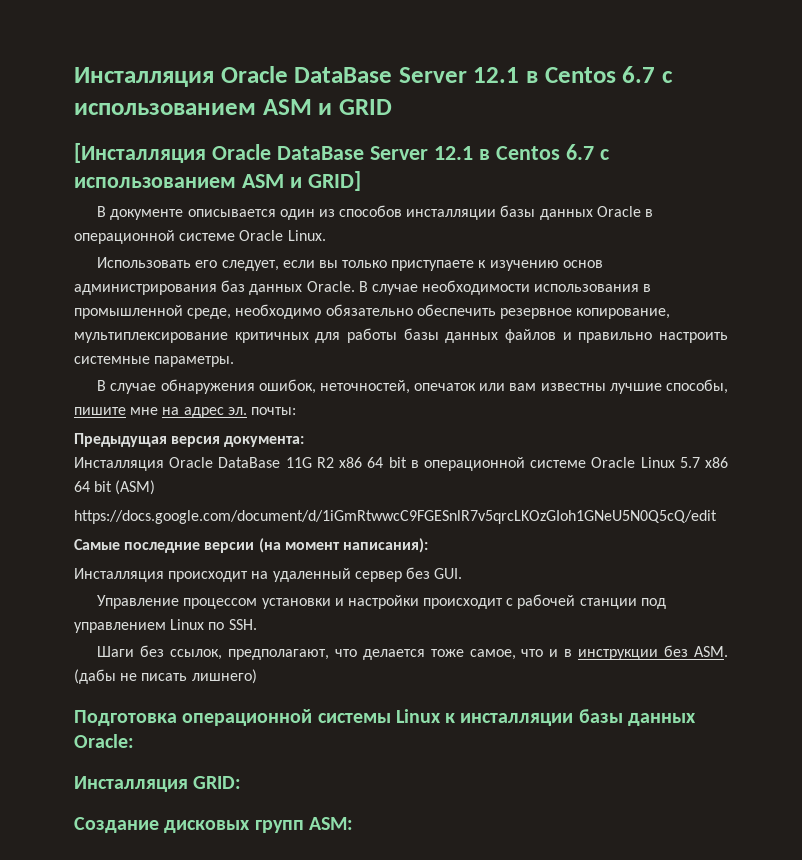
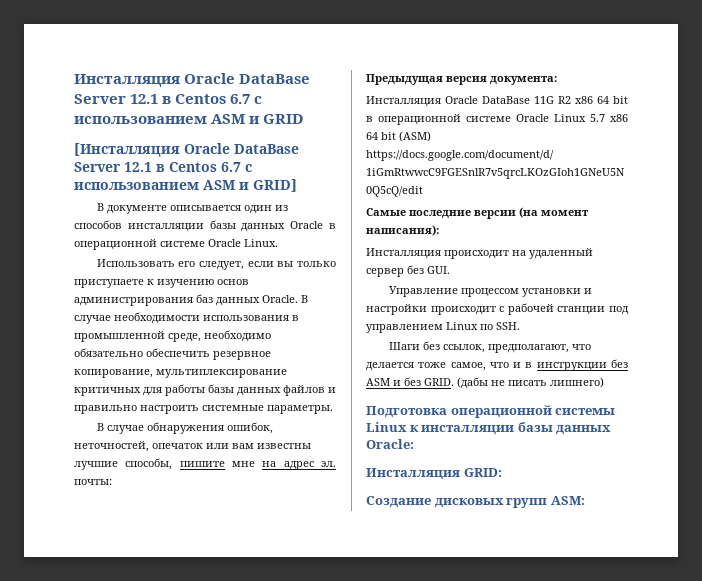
[694,646,728,657] ASM. -> [366,377,454,386] ASM и без GRID.

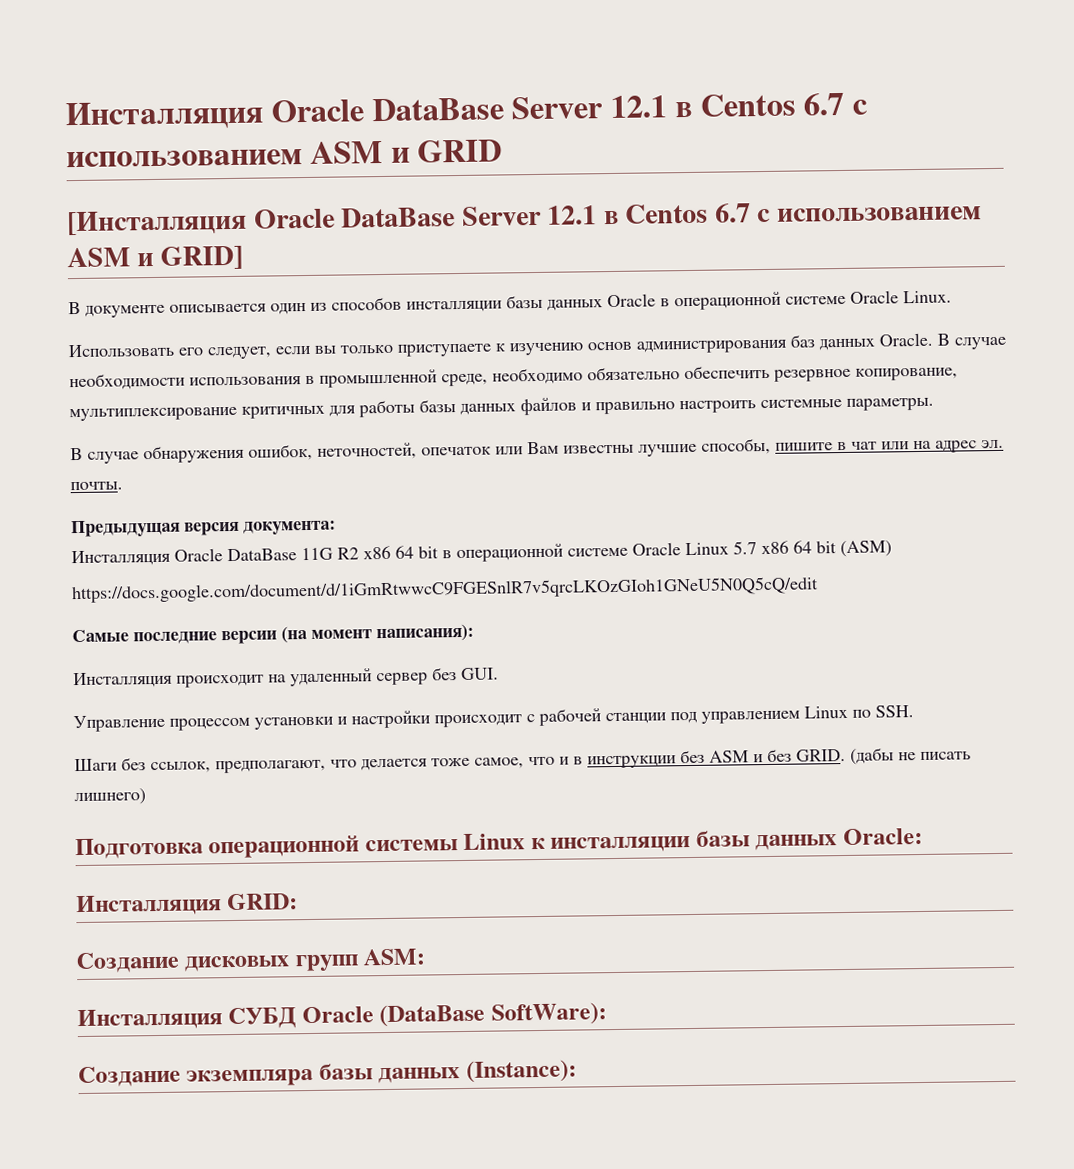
[232,443,254,449] вам -> [527,441,559,455] Вам
[232,461,256,467] мне -> [837,441,910,451] в чат или
[74,479,112,485] почты: -> [70,481,123,491] почты.
(585, 500) none -> [77,1002,607,1031] [78,1059,577,1088] // Инсталляция СУБД Oracle (DataBase SoftWare): // Создание экземпляра базы данных (Instance):

